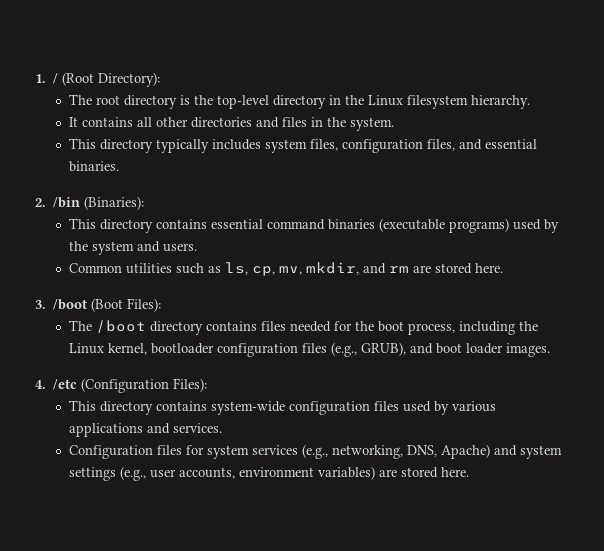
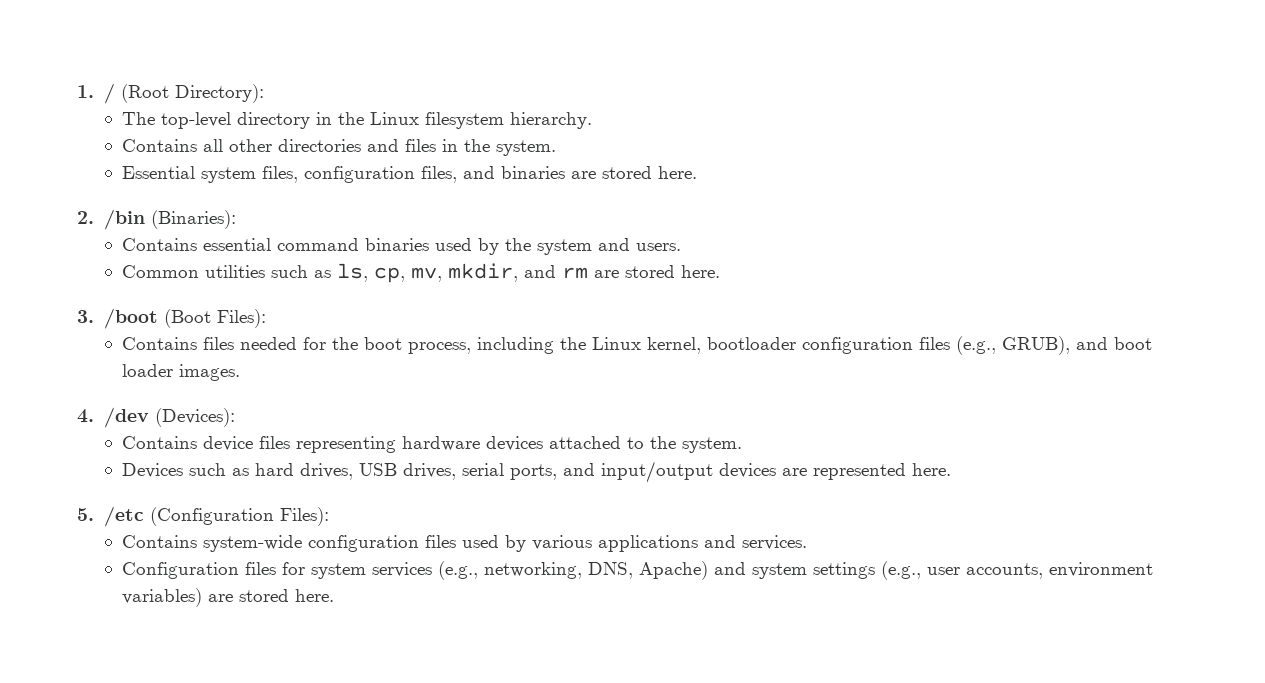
[96,95,214,109] root directory is the -> (155, 118) none
[69,117,134,127] It contains -> [121,139,197,152] Contains
[69,138,262,153] This directory typically includes -> [121,166,195,179] Essential
[485,139,538,149] [69,161,120,172] essential binaries. -> [500,166,697,179] binaries are stored here.
[69,218,208,233] This directory contains -> [121,238,197,251] Contains
[379,218,510,233] (executable programs) -> (429, 244) none
[69,320,258,335] The /boot directory contains -> [121,337,197,350] Contains
(46, 384) none -> [103,407,235,428] [121,436,742,453] [121,461,951,483] [77,508,94,521] /dev (Devices): // Contains device files representing hardware devices attached to the system. // Devices such as hard drives, USB drives, serial ports, and input/output devices are represented here. // 5.
[69,400,208,415] This directory contains -> [121,535,197,548] Contains

